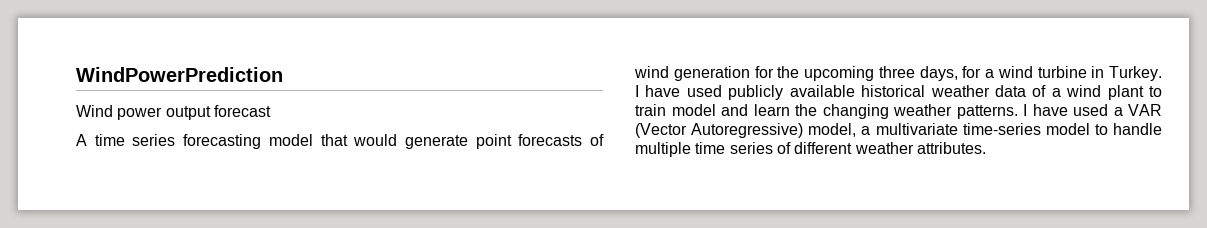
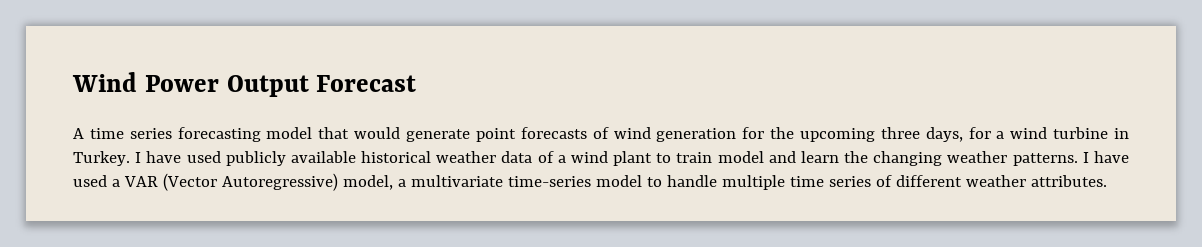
[76,67,283,82] [76,105,271,120] WindPowerPrediction // Wind power output forecast -> [72,72,417,97] Wind Power Output Forecast

